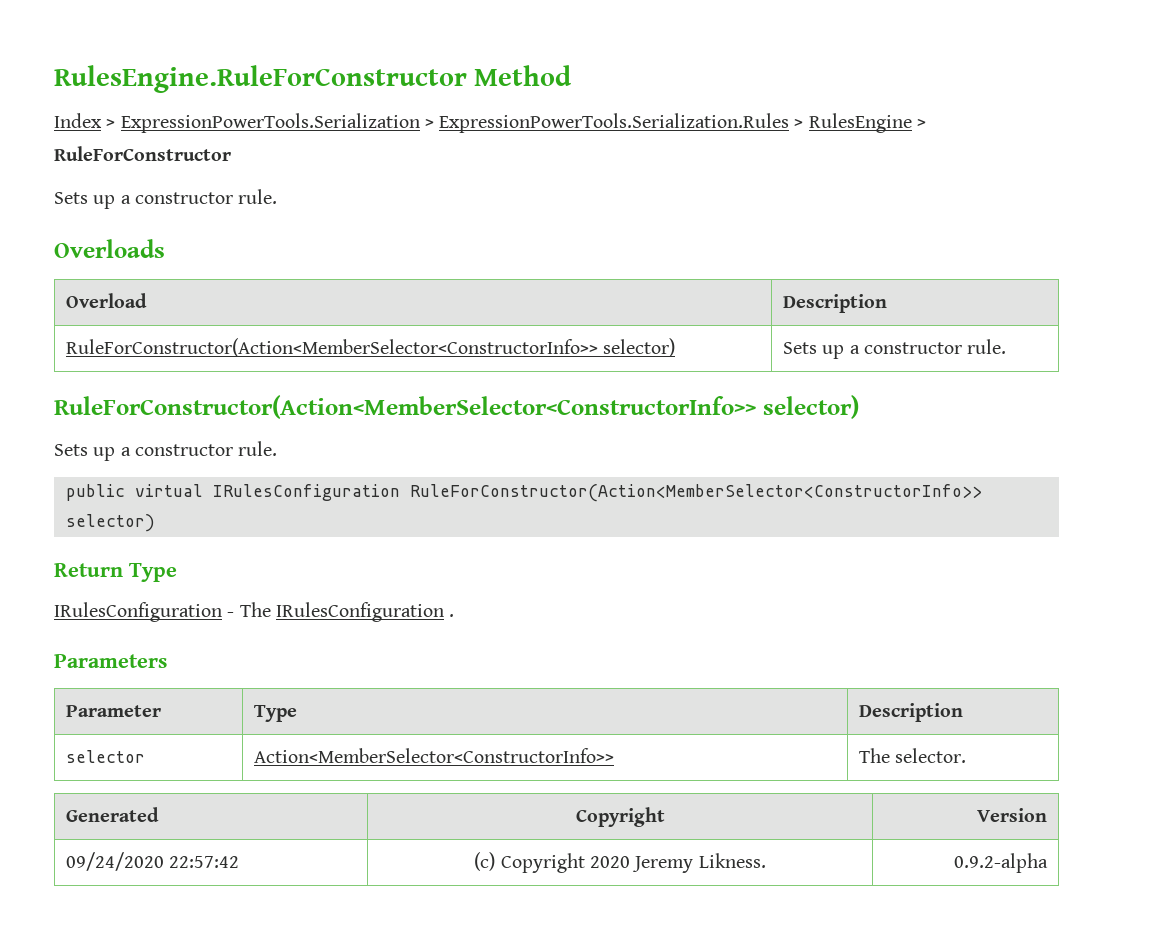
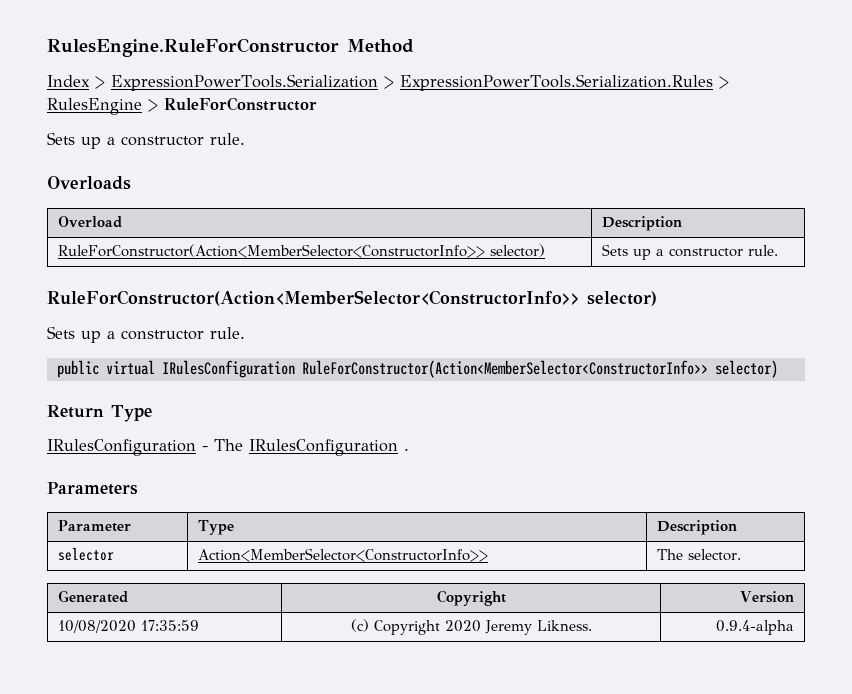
[66,852,240,871] 09/24/2020 22:57:42 -> [57,620,199,633] 10/08/2020 17:35:59
[953,853,1048,873] 0.9.2-alpha -> [716,620,795,635] 0.9.4-alpha

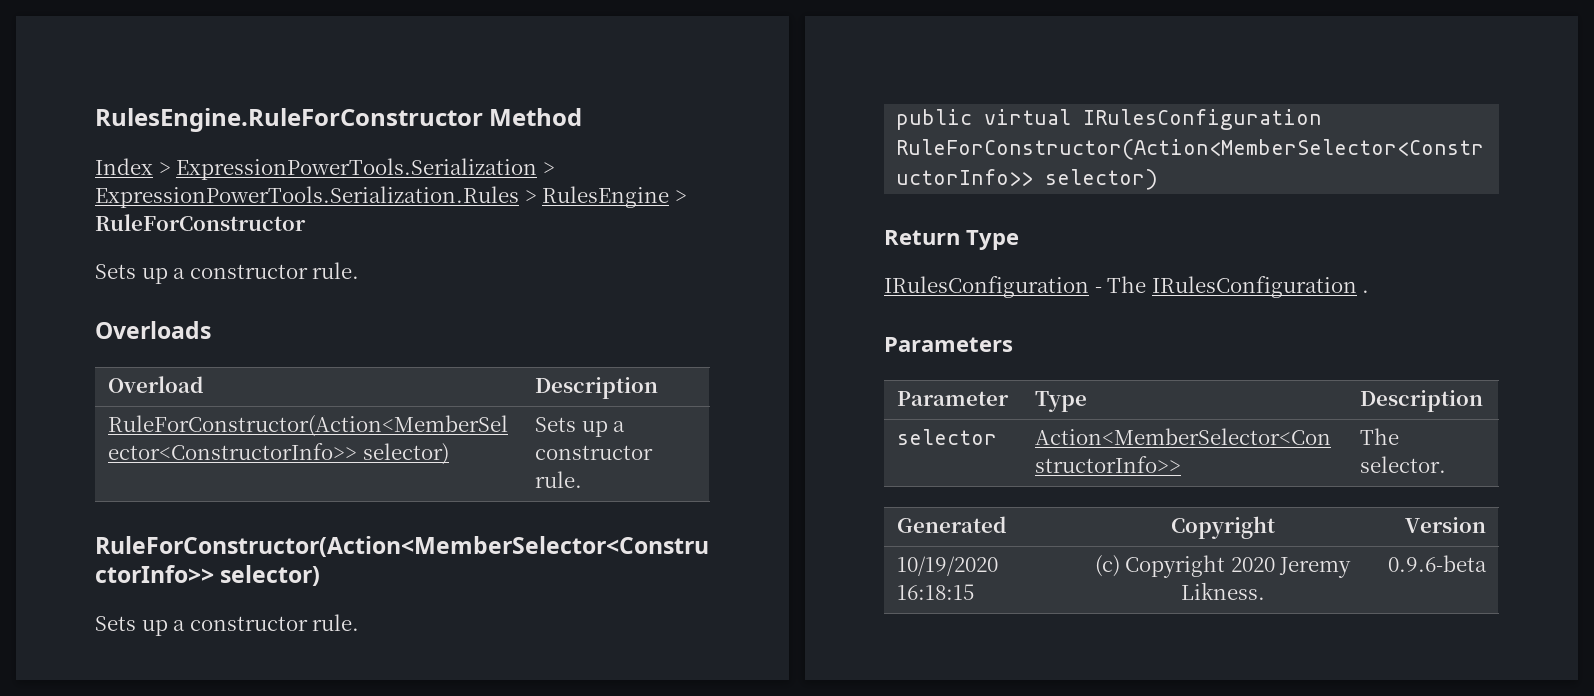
[57,620,199,633] 10/08/2020 17:35:59 -> [897,556,999,576] [897,584,975,600] 10/19/2020 16:18:15
[716,620,795,635] 0.9.4-alpha -> [1387,555,1487,572] 0.9.6-beta

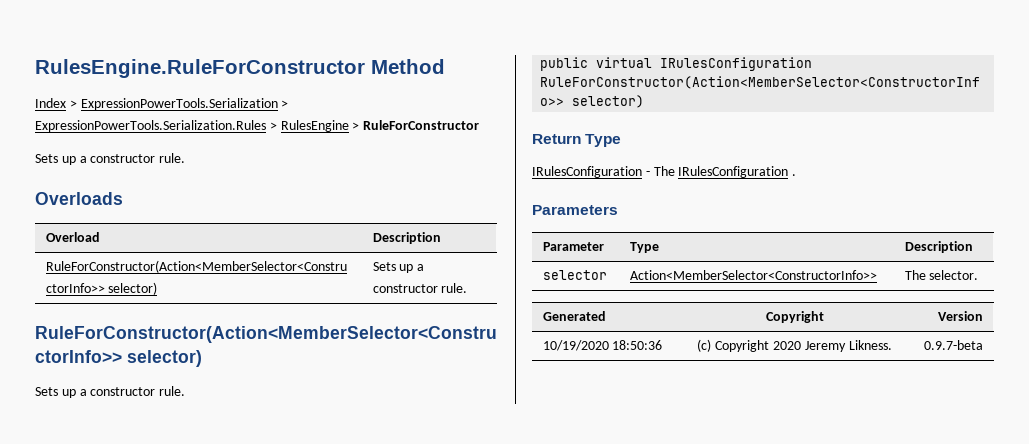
[897,584,975,600] 16:18:15 -> [612,340,663,350] 18:50:36
[1387,555,1487,572] 0.9.6-beta -> [924,340,984,350] 0.9.7-beta

